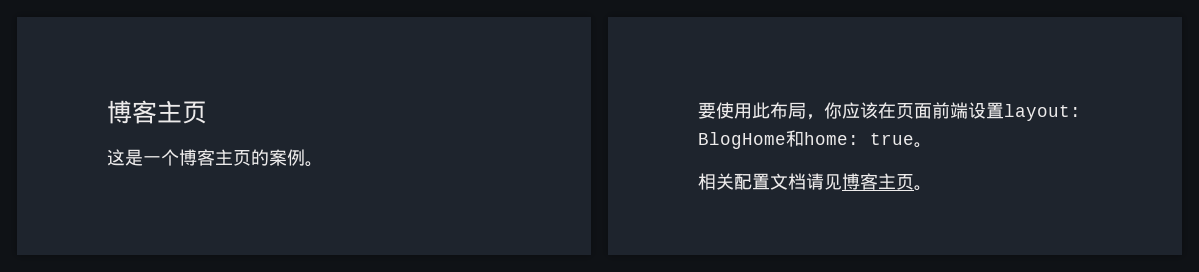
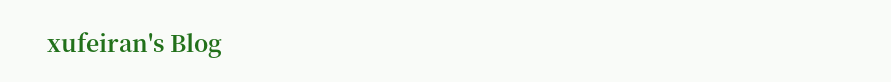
[107,100,207,124] [107,149,323,167] [698,102,1081,121] [698,130,932,149] [698,173,932,191] 博客主页 // 这是一个博客主页的案例。 // 要使用此布局，你应该在页面前端设置layout: BlogHome和home: true。 // 相关配置文档请见博客主页。 -> [47,32,223,58] xufeiran's Blog

